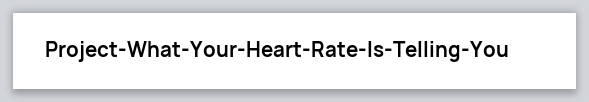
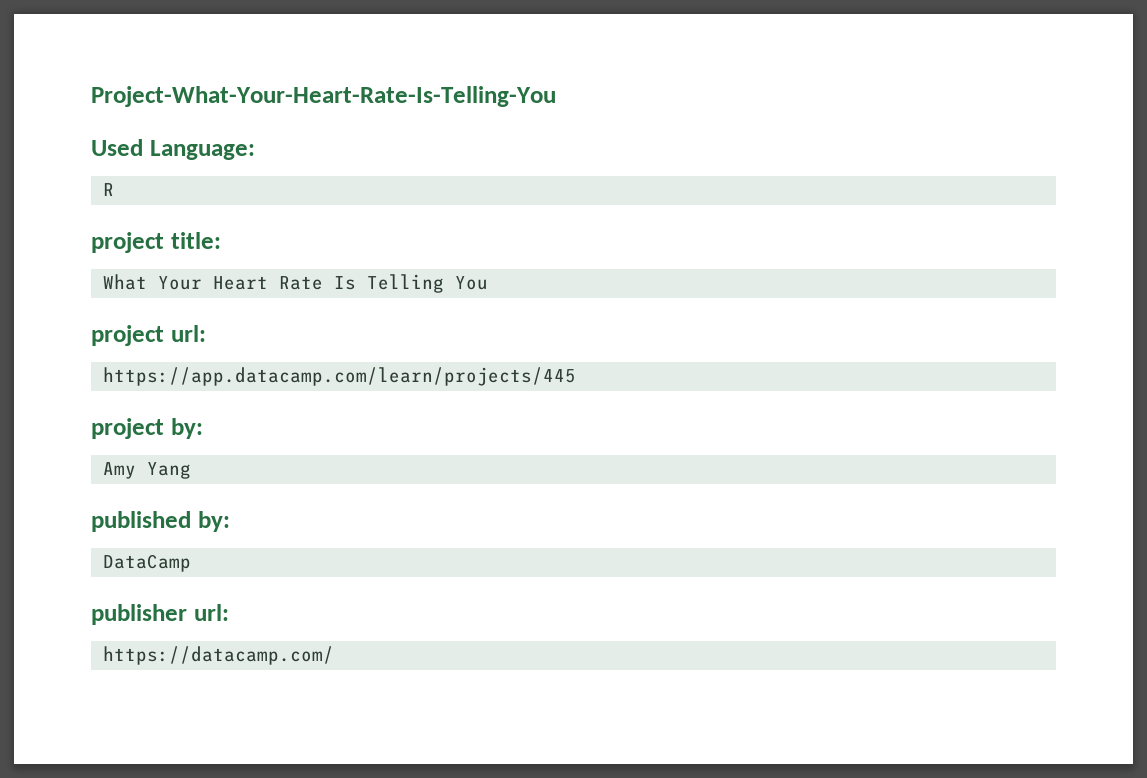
(509, 51) none -> [91,139,255,160] [103,183,114,196] [91,232,221,253] [103,274,488,293] [91,325,206,346] [103,367,576,386] [91,418,203,439] [103,462,191,479] [91,511,230,532] [103,554,191,572] [91,604,229,625] [103,646,334,665] // Used Language: // R // project title: // What Your Heart Rate Is Telling You // project url: // https://app.datacamp.com/learn/projects/445 // project by: // Amy Yang // published by: // DataCamp // publisher url: // https://datacamp.com/

